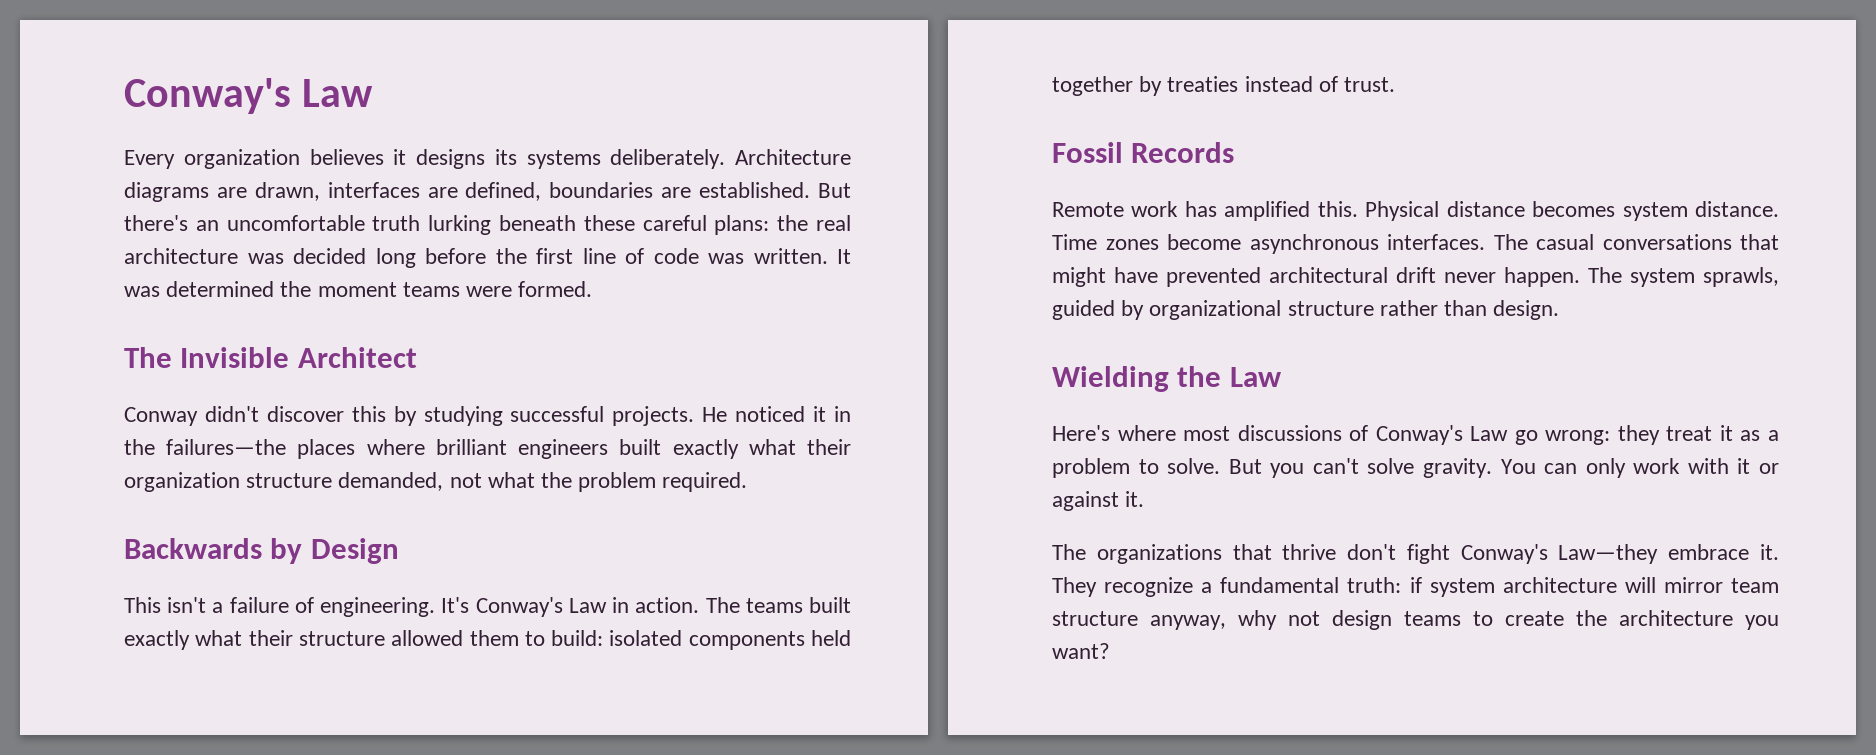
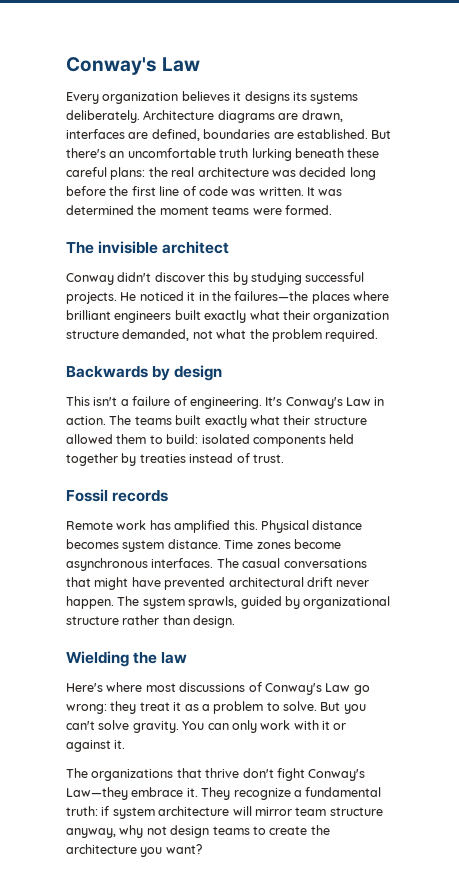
[180,347,417,368] Invisible Architect -> [98,241,230,254] invisible architect
[310,538,399,564] Design -> [174,365,223,381] design
[1131,142,1235,163] Records -> [112,490,169,502] records
[1229,367,1281,387] Law -> [161,652,188,664] law

